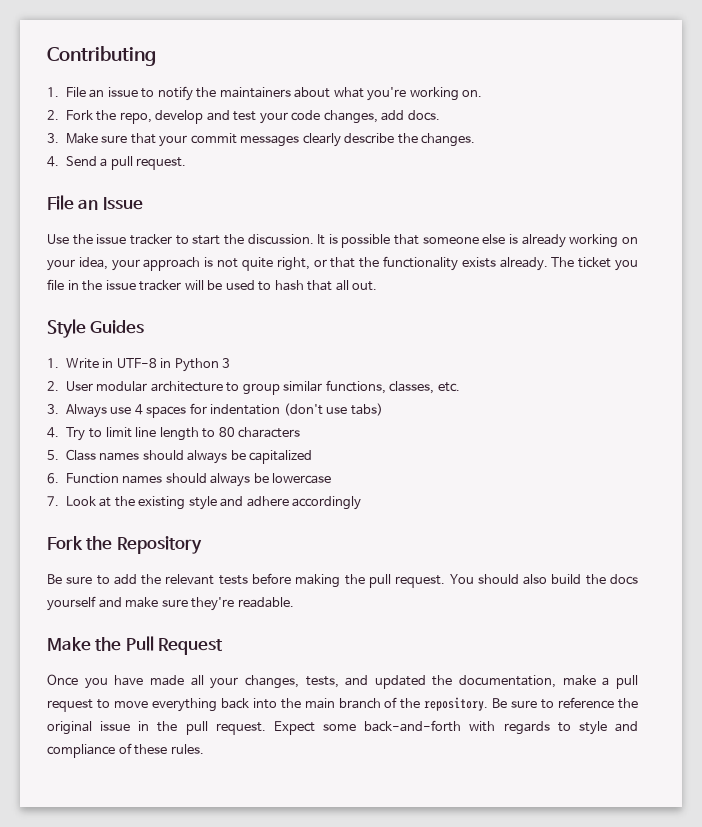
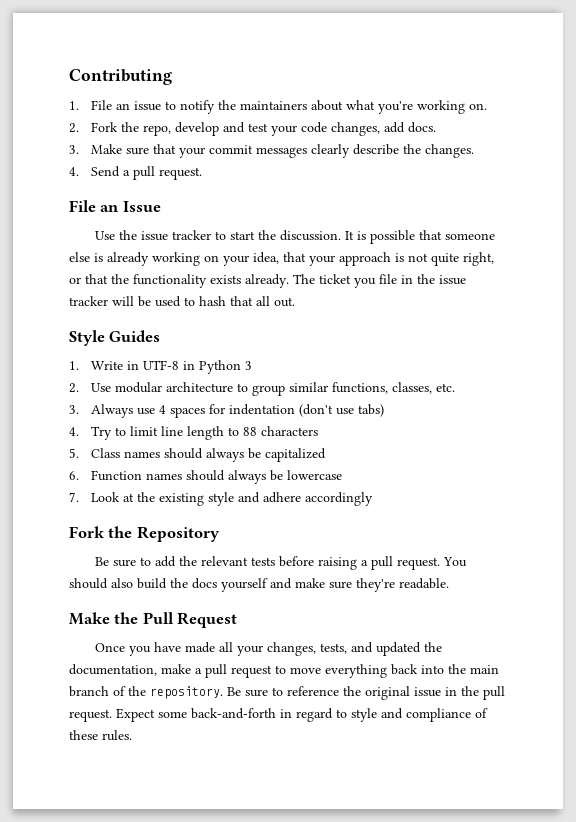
(108, 263) none -> [283,252,306,262] that
[65,381,93,391] User -> [90,383,111,392] Use
[218,427,235,437] 80 -> [242,427,257,436] 88
[295,574,365,588] making the -> [317,557,368,570] raising a
[469,721,550,735] with regards -> [280,708,333,722] in regard

